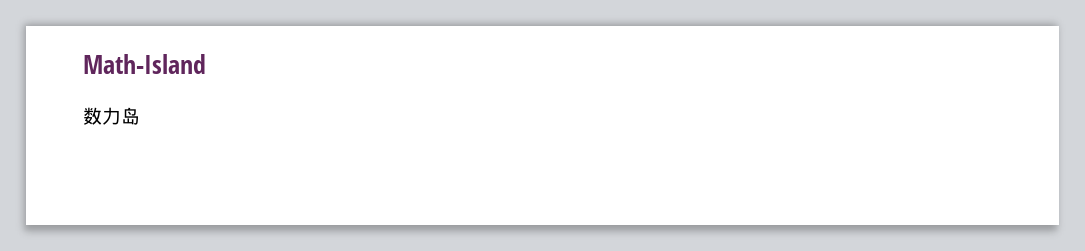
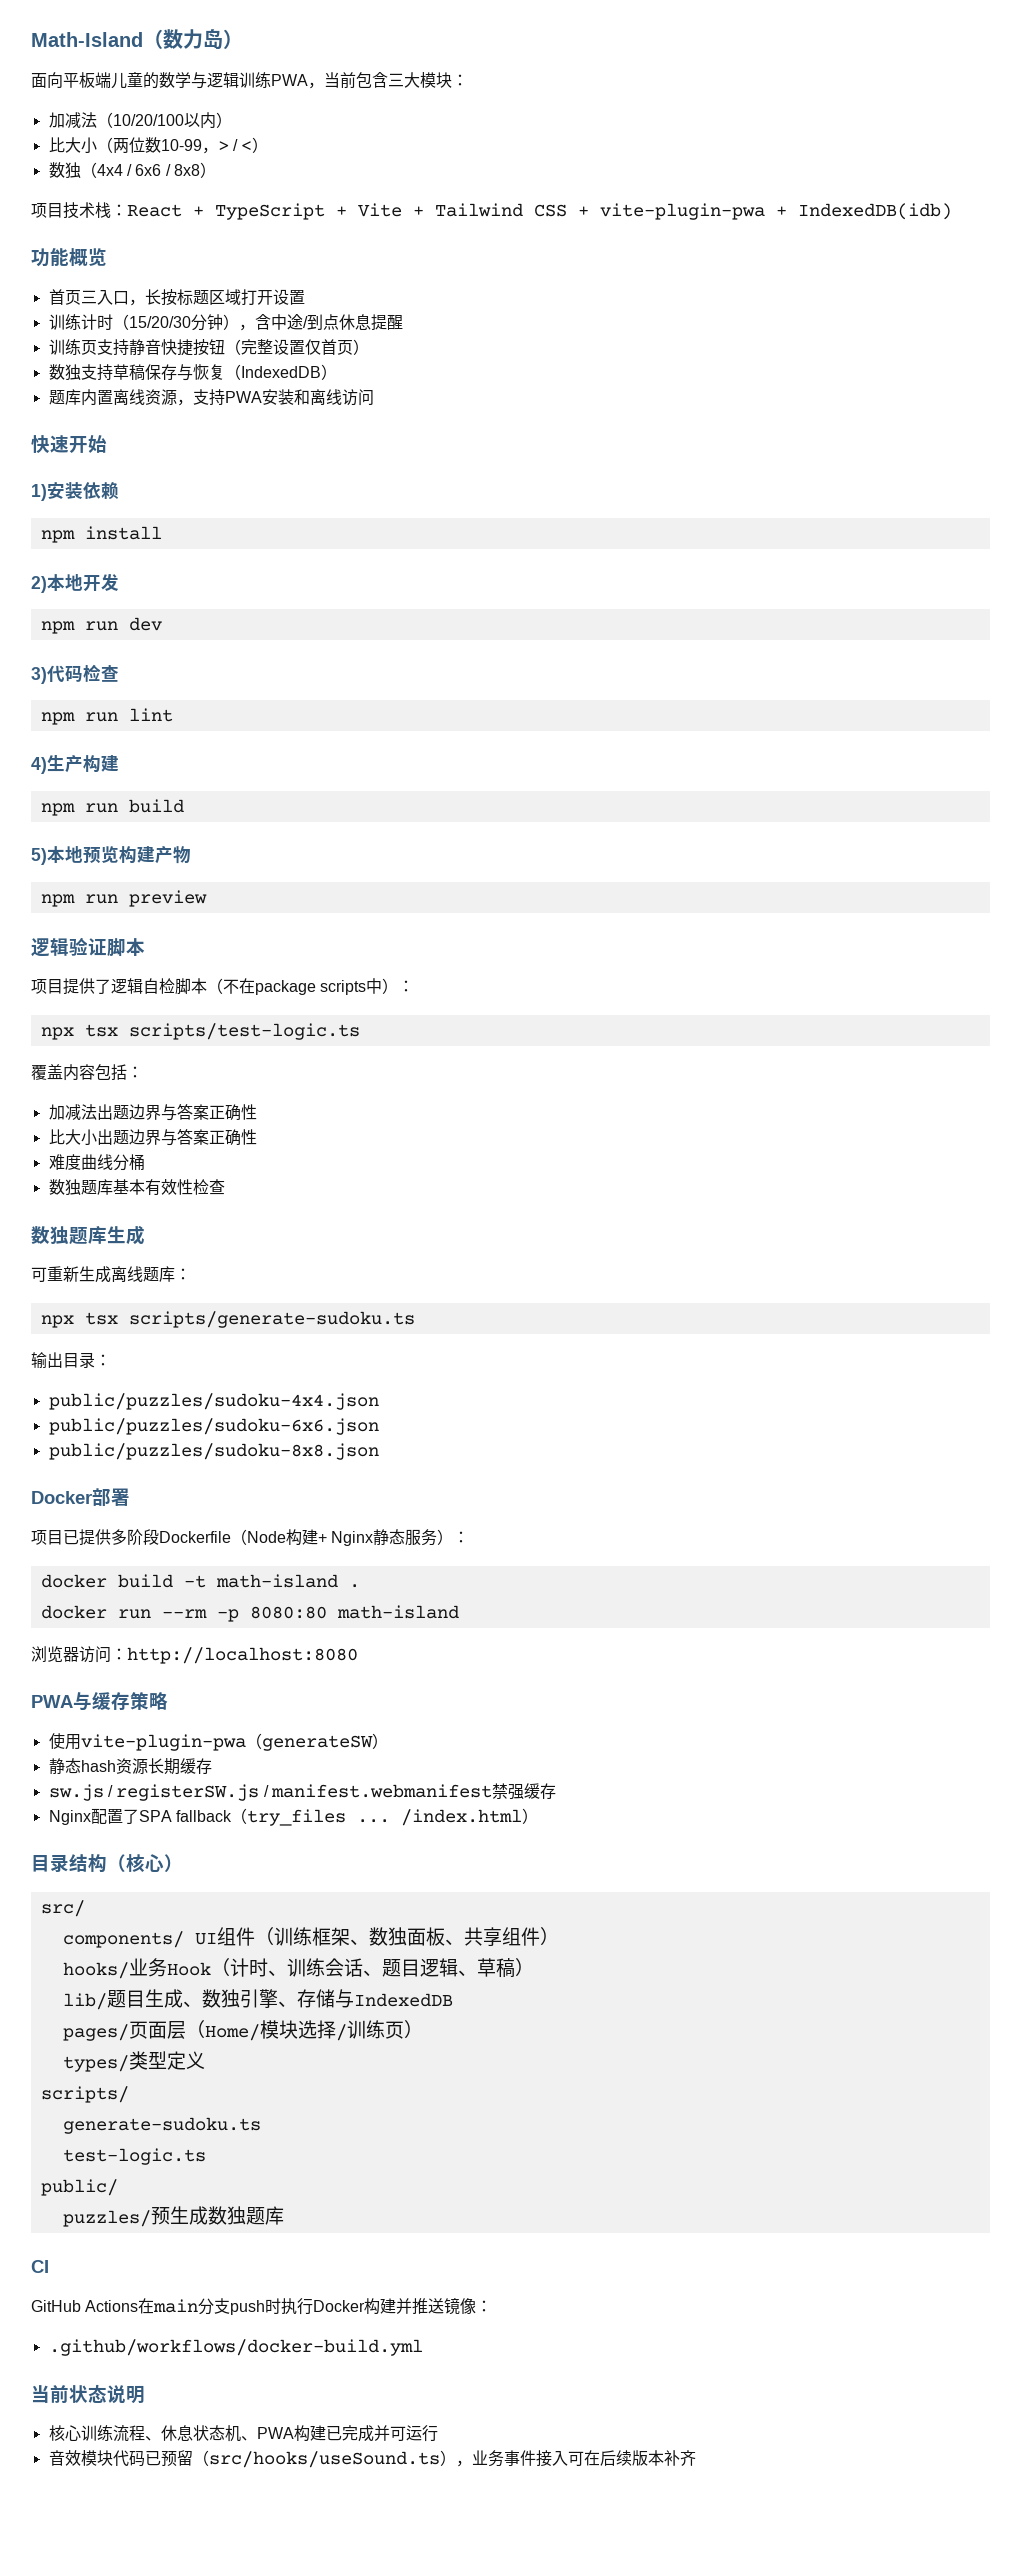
[83,107,140,125] // 数力岛 -> [143,29,243,50] [31,72,468,89] [48,112,232,129] [48,137,269,154] [48,162,216,179] [31,202,952,220] [31,248,107,267] [48,289,305,306] [48,314,403,331] [48,339,369,356] [48,364,337,381] [48,389,374,406] [31,435,107,454] [31,482,119,501] [40,526,162,543] [31,573,119,593] [40,617,162,634] [31,664,119,684] [40,708,173,725] [31,755,119,774] [40,799,184,816] [31,846,191,865] [40,890,207,907] [31,937,145,957] [31,978,415,995] [40,1023,360,1040] [31,1064,143,1081] [48,1104,257,1121] [48,1129,257,1146] [48,1154,145,1171] [48,1179,225,1196] [31,1225,145,1245] [31,1266,191,1283] [40,1311,415,1328] [31,1352,111,1368] [48,1393,379,1410] [48,1418,379,1435] [48,1443,379,1460] [31,1488,130,1507] [31,1529,470,1546] [40,1574,360,1588] [40,1605,459,1622] [31,1646,358,1664] [31,1692,168,1711] [48,1733,388,1751] [48,1758,212,1775] [48,1783,556,1801] [48,1808,538,1826] [31,1854,183,1873] [40,1900,85,1917] [62,1927,559,1948] [62,1958,534,1979] [62,1989,453,2010] [62,2020,423,2041] [62,2051,205,2072] [40,2086,129,2103] [62,2117,261,2134] [62,2148,206,2165] [40,2179,118,2196] [62,2206,284,2227] [31,2260,49,2273] [31,2297,493,2315] [48,2339,423,2356] [31,2384,145,2404] [48,2425,438,2442] [48,2450,696,2468] （数力岛） // 面向平板端儿童的数学与逻辑训练PWA，当前包含三大模块： // 加减法（10/20/100以内） // 比大小（两位数10-99，> / <） // 数独（4x4 / 6x6 / 8x8） // 项目技术栈：React + TypeScript + Vite + Tailwind CSS + vite-plugin-pwa + IndexedDB(idb) // 功能概览 // 首页三入口，长按标题区域打开设置 // 训练计时（15/20/30分钟），含中途/到点休息提醒 // 训练页支持静音快捷按钮（完整设置仅首页） // 数独支持草稿保存与恢复（IndexedDB） // 题库内置离线资源，支持PWA安装和离线访问 // 快速开始 // 1)安装依赖 // npm install // 2)本地开发 // npm run dev // 3)代码检查 // npm run lint // 4)生产构建 // npm run build // 5)本地预览构建产物 // npm run preview // 逻辑验证脚本 // 项目提供了逻辑自检脚本（不在package scripts中）： // npx tsx scripts/test-logic.ts // 覆盖内容包括： // 加减法出题边界与答案正确性 // 比大小出题边界与答案正确性 // 难度曲线分桶 // 数独题库基本有效性检查 // 数独题库生成 // 可重新生成离线题库： // npx tsx scripts/generate-sudoku.ts // 输出目录： // public/puzzles/sudoku-4x4.json // public/puzzles/sudoku-6x6.json // public/puzzles/sudoku-8x8.json // Docker部署 // 项目已提供多阶段Dockerfile（Node构建+ Nginx静态服务）： // docker build -t math-island . // docker run --rm -p 8080:80 math-island // 浏览器访问：http://localhost:8080 // PWA与缓存策略 // 使用vite-plugin-pwa（generateSW） // 静态hash资源长期缓存 // sw.js / registerSW.js / manifest.webmanifest禁强缓存 // Nginx配置了SPA fallback（try_files ... /index.html） // 目录结构（核心） // src/ // components/ UI组件（训练框架、数独面板、共享组件） // hooks/业务Hook（计时、训练会话、题目逻辑、草稿） // lib/题目生成、数独引擎、存储与IndexedDB // pages/页面层（Home/模块选择/训练页） // types/类型定义 // scripts/ // generate-sudoku.ts // test-logic.ts // public/ // puzzles/预生成数独题库 // CI // GitHub Actions在main分支push时执行Docker构建并推送镜像： // .github/workflows/docker-build.yml // 当前状态说明 // 核心训练流程、休息状态机、PWA构建已完成并可运行 // 音效模块代码已预留（src/hooks/useSound.ts），业务事件接入可在后续版本补齐

